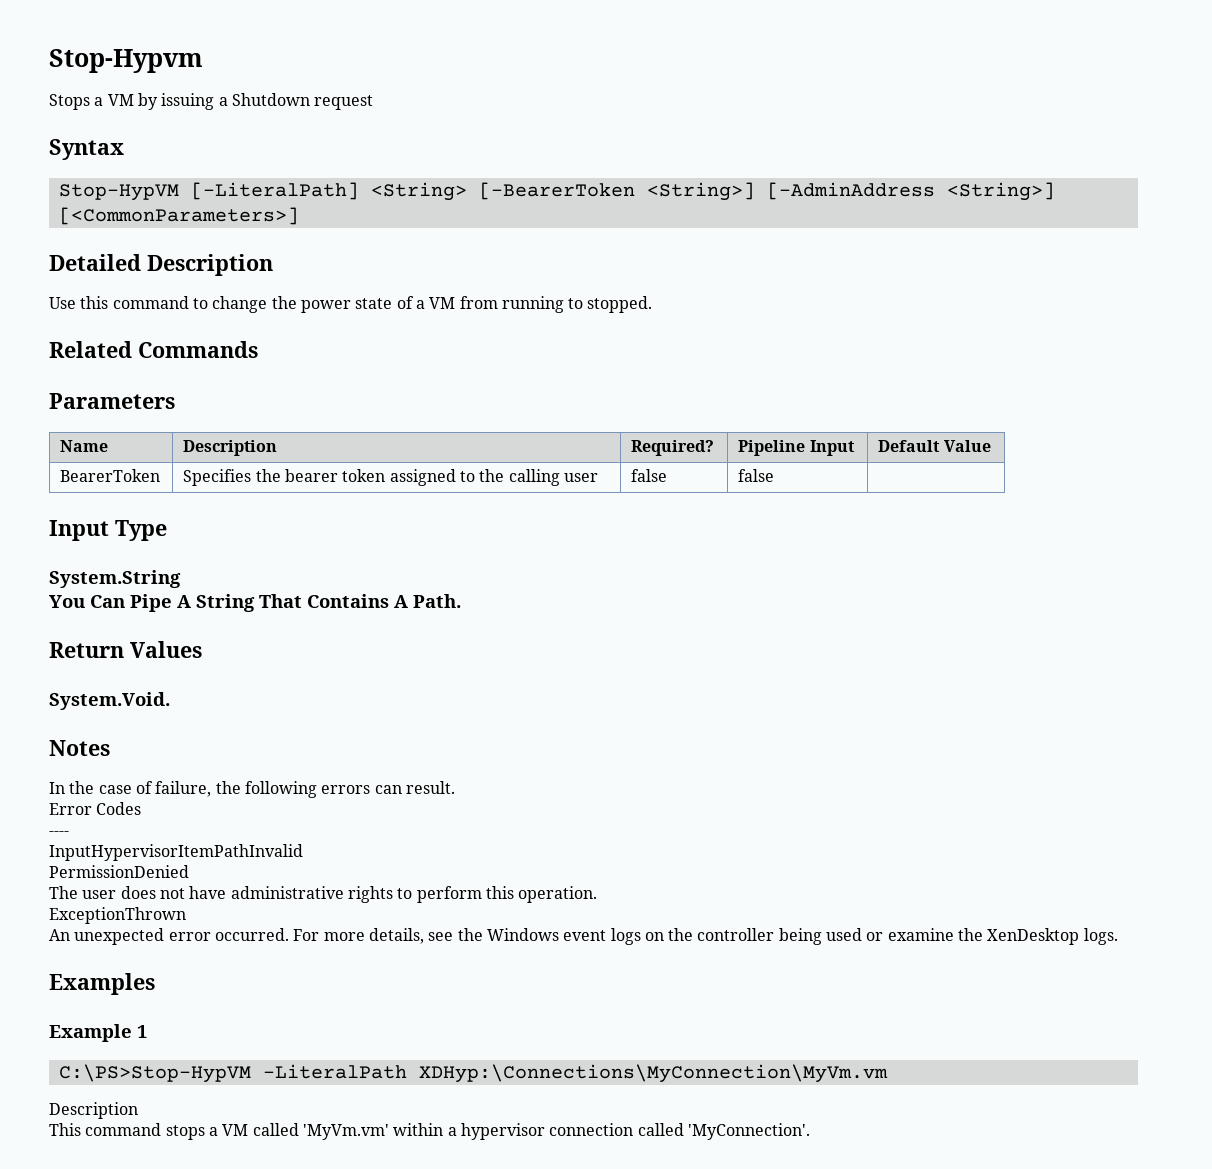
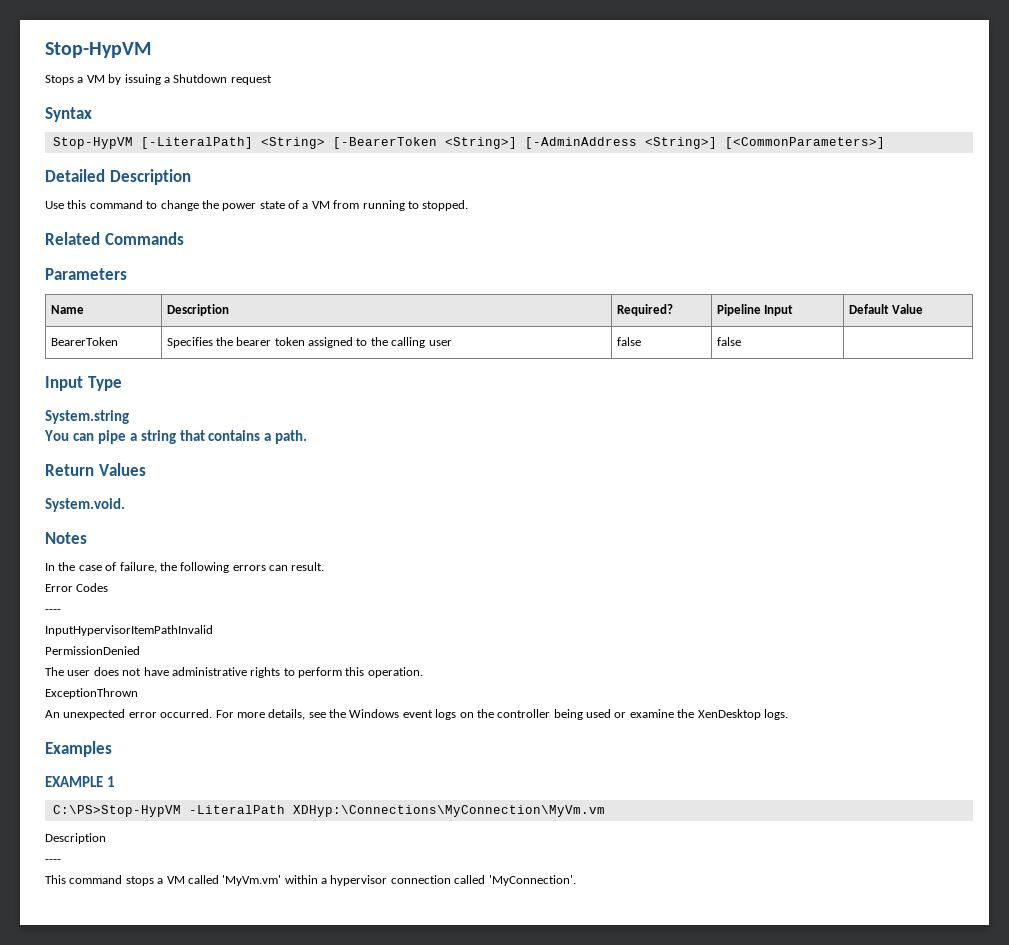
[49,49,203,73] Stop-Hypvm -> [45,42,151,58] Stop-HypVM
[49,570,181,588] System.String -> [45,410,129,424] System.string
[90,594,461,612] Can Pipe A String That Contains A Path. -> [72,430,308,444] can pipe a string that contains a path.
[49,692,170,710] System.Void. -> [45,498,125,512] System.void.
[49,1024,132,1042] Example -> [45,776,103,787] EXAMPLE
(138, 1110) none -> [45,859,61,863] // ----

